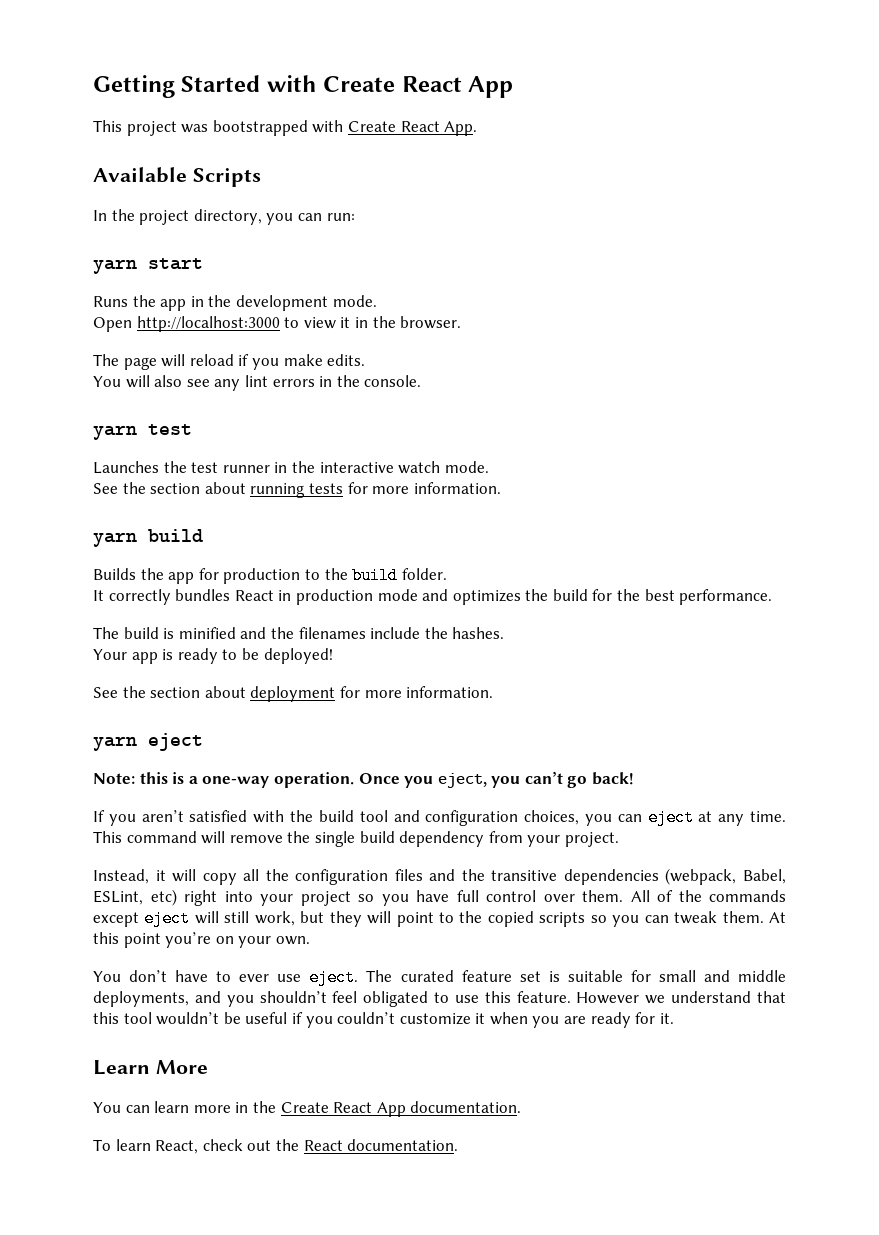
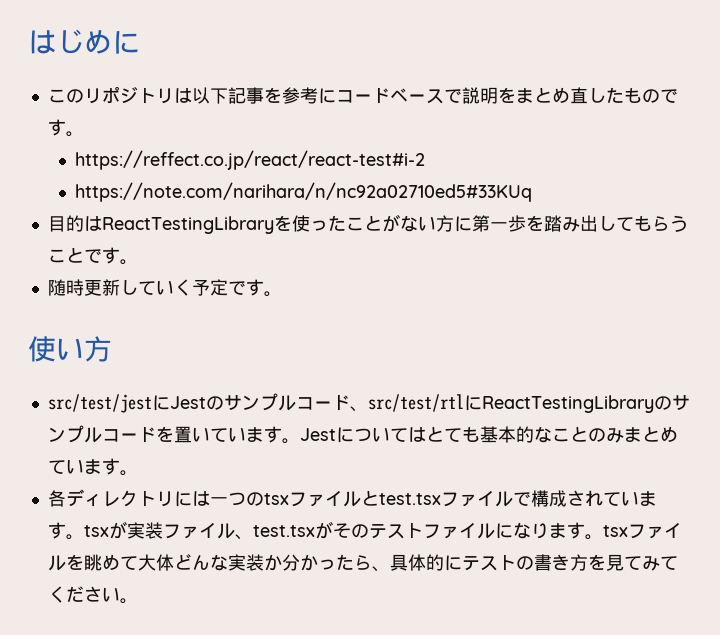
[93,75,514,98] [93,120,478,136] [93,167,261,187] [93,209,355,225] [93,258,203,274] [93,295,377,311] [93,316,462,332] [93,354,366,370] [93,375,422,391] [93,424,192,440] [93,461,489,474] [93,482,501,498] [93,529,203,547] [93,567,447,584] [93,589,773,605] [93,627,505,639] [93,648,333,664] [93,686,494,702] [93,733,203,751] [93,771,635,788] [93,809,786,826] [93,831,619,847] [93,868,786,885] [93,889,786,906] [93,910,787,927] [93,932,310,948] [93,969,786,986] [93,991,786,1007] [93,1012,674,1028] [93,1060,208,1075] [93,1101,522,1117] [93,1139,459,1154] Getting Started with Create React App // This project was bootstrapped with Create React App. // Available Scripts // In the project directory, you can run: // yarn start // Runs the app in the development mode. // Open http://localhost:3000 to view it in the browser. // The page will reload if you make edits. // You will also see any lint errors in the console. // yarn test // Launches the test runner in the interactive watch mode. // See the section about running tests for more information. // yarn build // Builds the app for production to the build folder. // It correctly bundles React in production mode and optimizes the build for the best performance. // The build is minified and the filenames include the hashes. // Your app is ready to be deployed! // See the section about deployment for more information. // yarn eject // Note: this is a one-way operation. Once you eject, you can’t go back! // If you aren’t satisfied with the build tool and configuration choices, you can eject at any time. This command will remove the single build dependency from your project. // Instead, it will copy all the configuration files and the transitive dependencies (webpack, Babel, ESLint, etc) right into your project so you have full control over them. All of the commands except eject will still work, but they will point to the copied scripts so you can tweak them. At this point you’re on your own. // You don’t have to ever use eject. The curated feature set is suitable for small and middle deployments, and you shouldn’t feel obligated to use this feature. However we understand that this tool wouldn’t be useful if you couldn’t customize it when you are ready for it. // Learn More // You can learn more in the Create React App documentation. // To learn React, check out the React documentation. -> [28,29,140,54] [47,86,678,104] [47,119,84,137] [75,150,426,170] [75,182,533,202] [47,214,688,234] [47,247,138,265] [47,279,282,297] [28,336,112,362] [47,393,690,413] [47,425,678,444] [47,458,138,476] [47,489,657,507] [47,521,682,540] [47,554,678,572] [47,586,138,604] はじめに // このリポジトリは以下記事を参考にコードベースで説明をまとめ直したものです。 // https://reffect.co.jp/react/react-test#i-2 // https://note.com/narihara/n/nc92a02710ed5#33KUq // 目的はReactTestingLibraryを使ったことがない方に第一歩を踏み出してもらうことです。 // 随時更新していく予定です。 // 使い方 // src/test/jestにJestのサンプルコード、src/test/rtlにReactTestingLibraryのサンプルコードを置いています。Jestについてはとても基本的なことのみまとめています。 // 各ディレクトリには一つのtsxファイルとtest.tsxファイルで構成されています。tsxが実装ファイル、test.tsxがそのテストファイルになります。tsxファイルを眺めて大体どんな実装か分かったら、具体的にテストの書き方を見てみてください。

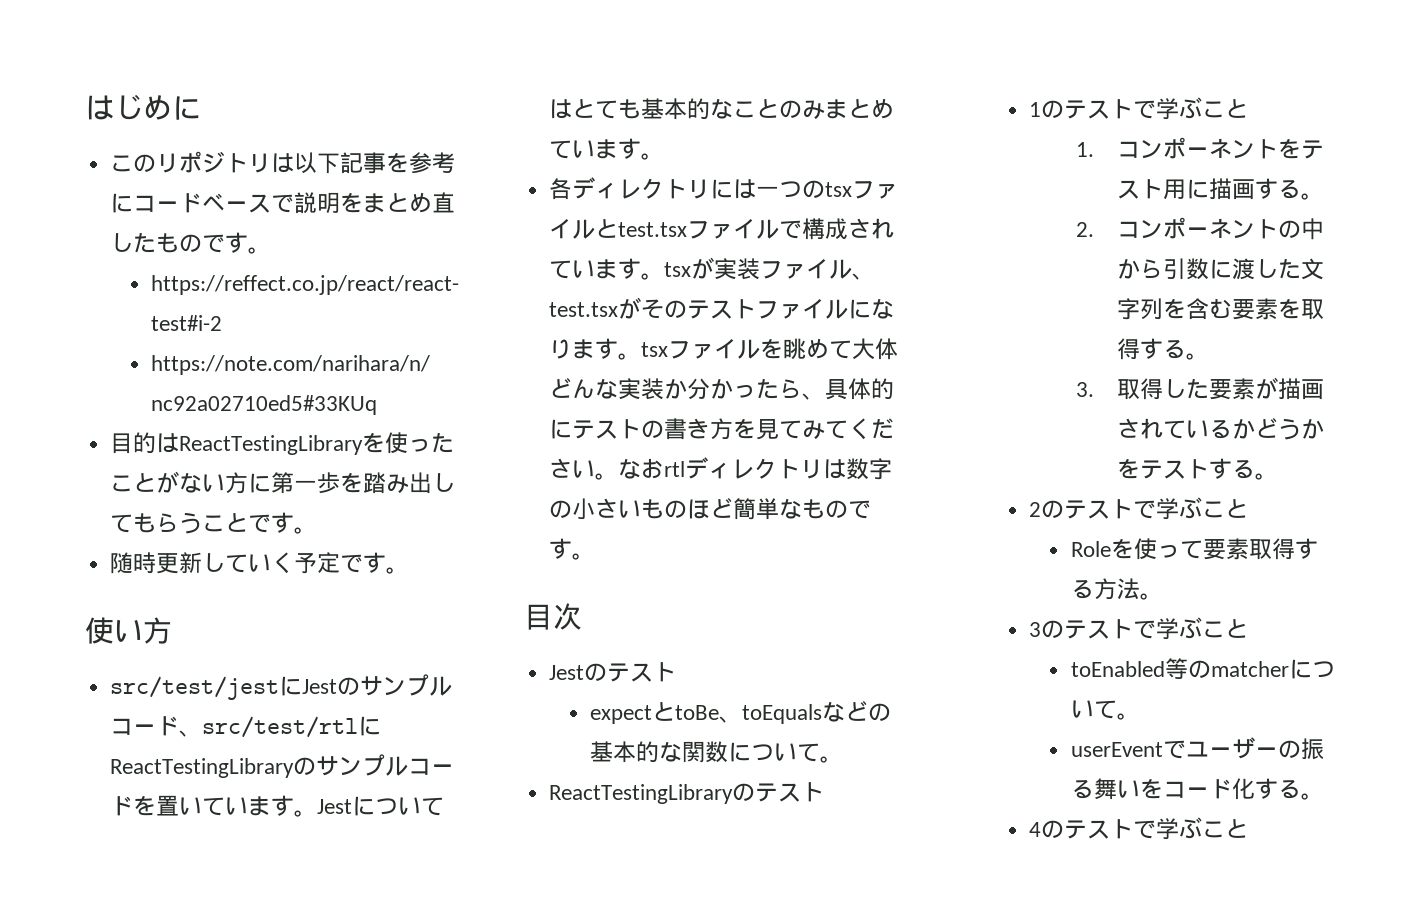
(138, 601) none -> [618,457,893,480] [549,498,872,520] [549,538,596,560] [524,603,582,630] [549,662,677,682] [590,701,892,724] [590,741,844,763] [549,782,825,804] [1029,97,1249,120] [1076,137,1325,159] [1117,178,1325,200] [1076,217,1325,240] [1117,258,1325,280] [1117,298,1325,320] [1117,338,1210,360] [1076,377,1325,400] [1117,418,1325,440] [1117,458,1279,480] [1029,497,1249,520] [1070,538,1318,560] [1070,578,1163,600] [1029,617,1249,640] [1070,658,1335,679] [1070,700,1140,720] [1070,737,1324,760] [1070,778,1324,800] [1029,817,1249,840] なおrtlディレクトリは数字の小さいものほど簡単なものです。 // 目次 // Jestのテスト // expectとtoBe、toEqualsなどの基本的な関数について。 // ReactTestingLibraryのテスト // 1のテストで学ぶこと // 1.コンポーネントをテスト用に描画する。 // 2.コンポーネントの中から引数に渡した文字列を含む要素を取得する。 // 3.取得した要素が描画されているかどうかをテストする。 // 2のテストで学ぶこと // Roleを使って要素取得する方法。 // 3のテストで学ぶこと // toEnabled等のmatcherについて。 // userEventでユーザーの振る舞いをコード化する。 // 4のテストで学ぶこと

